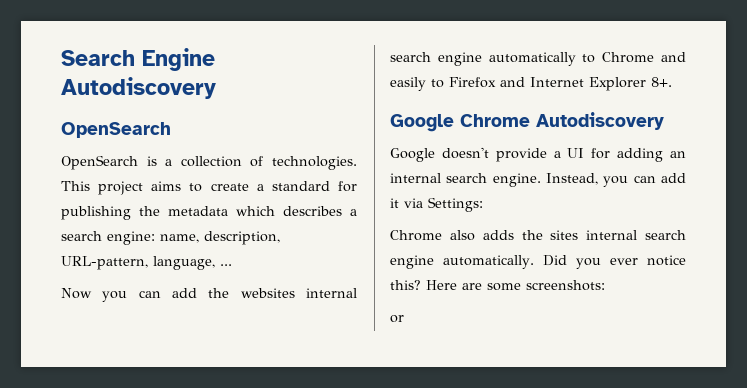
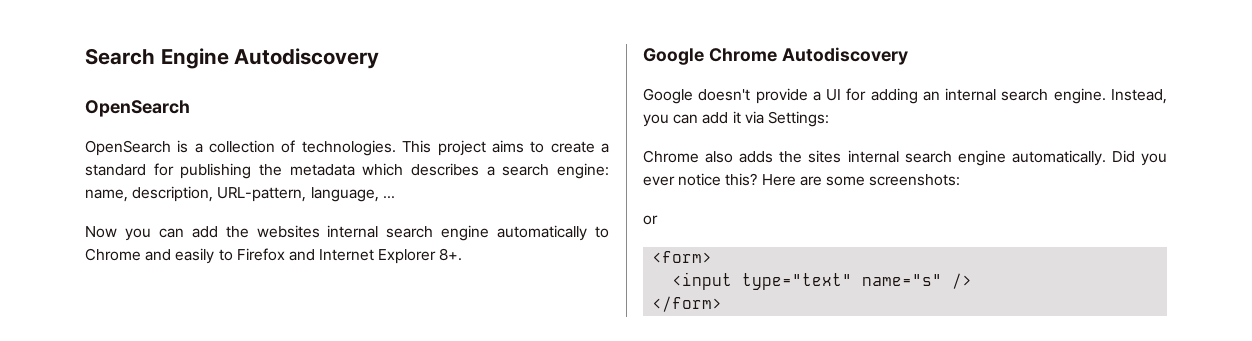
(404, 319) none -> [652,251,713,263] [672,272,973,290] [652,296,723,312] // <form> // <input type="text" name="s" /> // </form>

